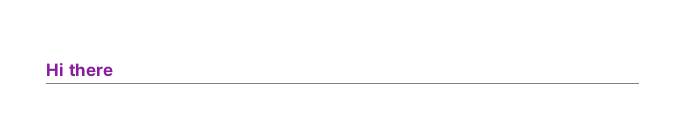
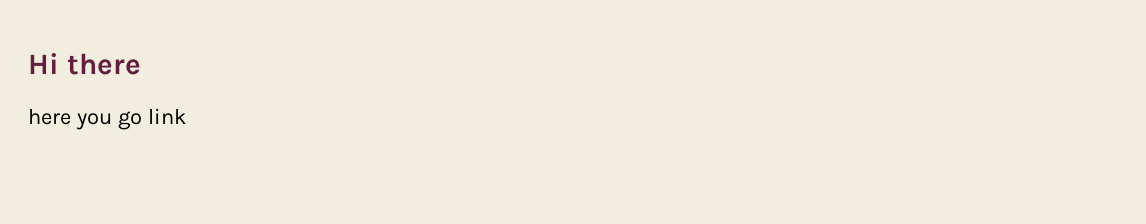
(113, 70) none -> [28,108,186,130] // here you go link

